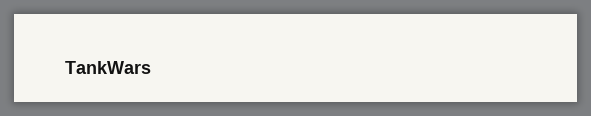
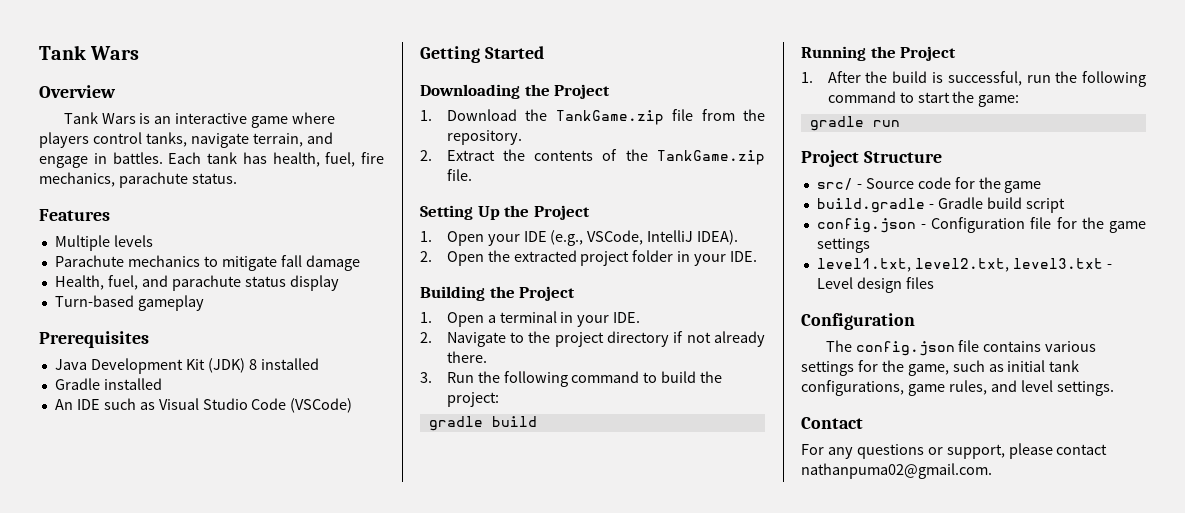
[65,61,151,74] TankWars -> [39,45,140,60] [39,85,116,98] [63,112,336,128] [39,132,333,148] [39,152,384,168] [39,172,237,188] [39,209,110,221] [54,235,153,251] [54,255,360,271] [54,275,339,291] [54,295,204,311] [39,331,149,348] [54,358,319,374] [54,378,162,390] [54,398,353,413] [420,46,544,63] [420,84,611,99] [420,109,765,125] [446,130,522,145] [420,149,765,165] [446,169,472,181] [420,205,590,220] [420,230,739,246] [420,250,758,266] [420,286,576,301] [420,311,641,327] [420,331,765,347] [446,351,487,363] [420,371,723,387] [446,392,499,407] [428,416,537,431] [801,46,957,61] [801,71,1146,87] [827,91,1020,107] [809,116,900,131] [801,150,942,167] [816,177,1042,193] [816,197,1065,213] [816,217,1146,233] [816,238,870,253] [816,258,1112,272] [816,277,934,293] [801,313,915,330] [825,340,1097,356] [801,360,1080,376] [801,380,1114,396] [801,417,863,429] [801,443,1108,459] [801,463,992,479] Tank Wars // Overview // Tank Wars is an interactive game where players control tanks, navigate terrain, and engage in battles. Each tank has health, fuel, fire mechanics, parachute status. // Features // Multiple levels // Parachute mechanics to mitigate fall damage // Health, fuel, and parachute status display // Turn-based gameplay // Prerequisites // Java Development Kit (JDK) 8 installed // Gradle installed // An IDE such as Visual Studio Code (VSCode) // Getting Started // Downloading the Project // 1. Download the TankGame.zip file from the repository. // 2. Extract the contents of the TankGame.zip file. // Setting Up the Project // 1. Open your IDE (e.g., VSCode, IntelliJ IDEA). // 2. Open the extracted project folder in your IDE. // Building the Project // 1. Open a terminal in your IDE. // 2. Navigate to the project directory if not already there. // 3. Run the following command to build the project: // gradle build // Running the Project // 1. After the build is successful, run the following command to start the game: // gradle run // Project Structure // src/ - Source code for the game // build.gradle - Gradle build script // config.json - Configuration file for the game settings // level1.txt, level2.txt, level3.txt - Level design files // Configuration // The config.json file contains various settings for the game, such as initial tank configurations, game rules, and level settings. // Contact // For any questions or support, please contact nathanpuma02@gmail.com.

